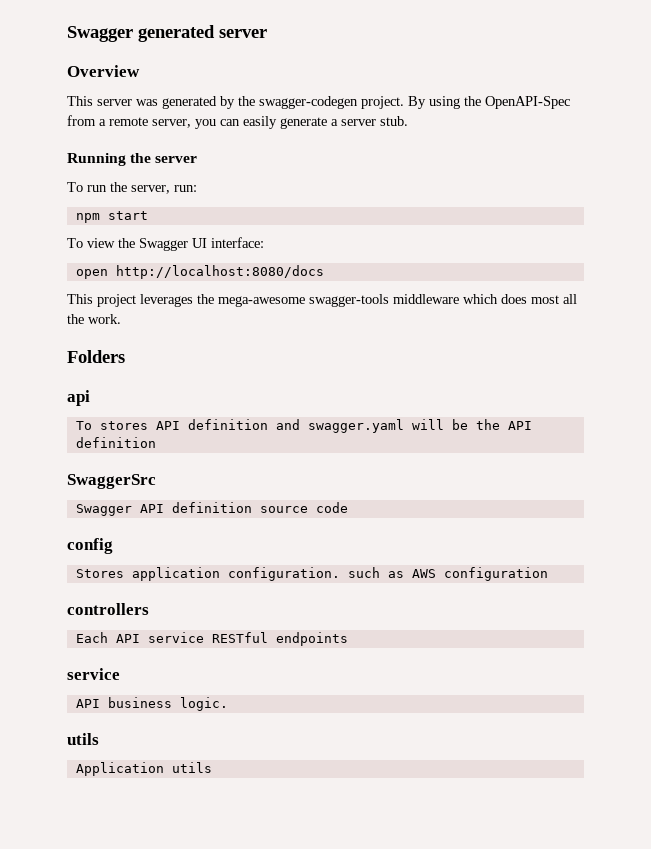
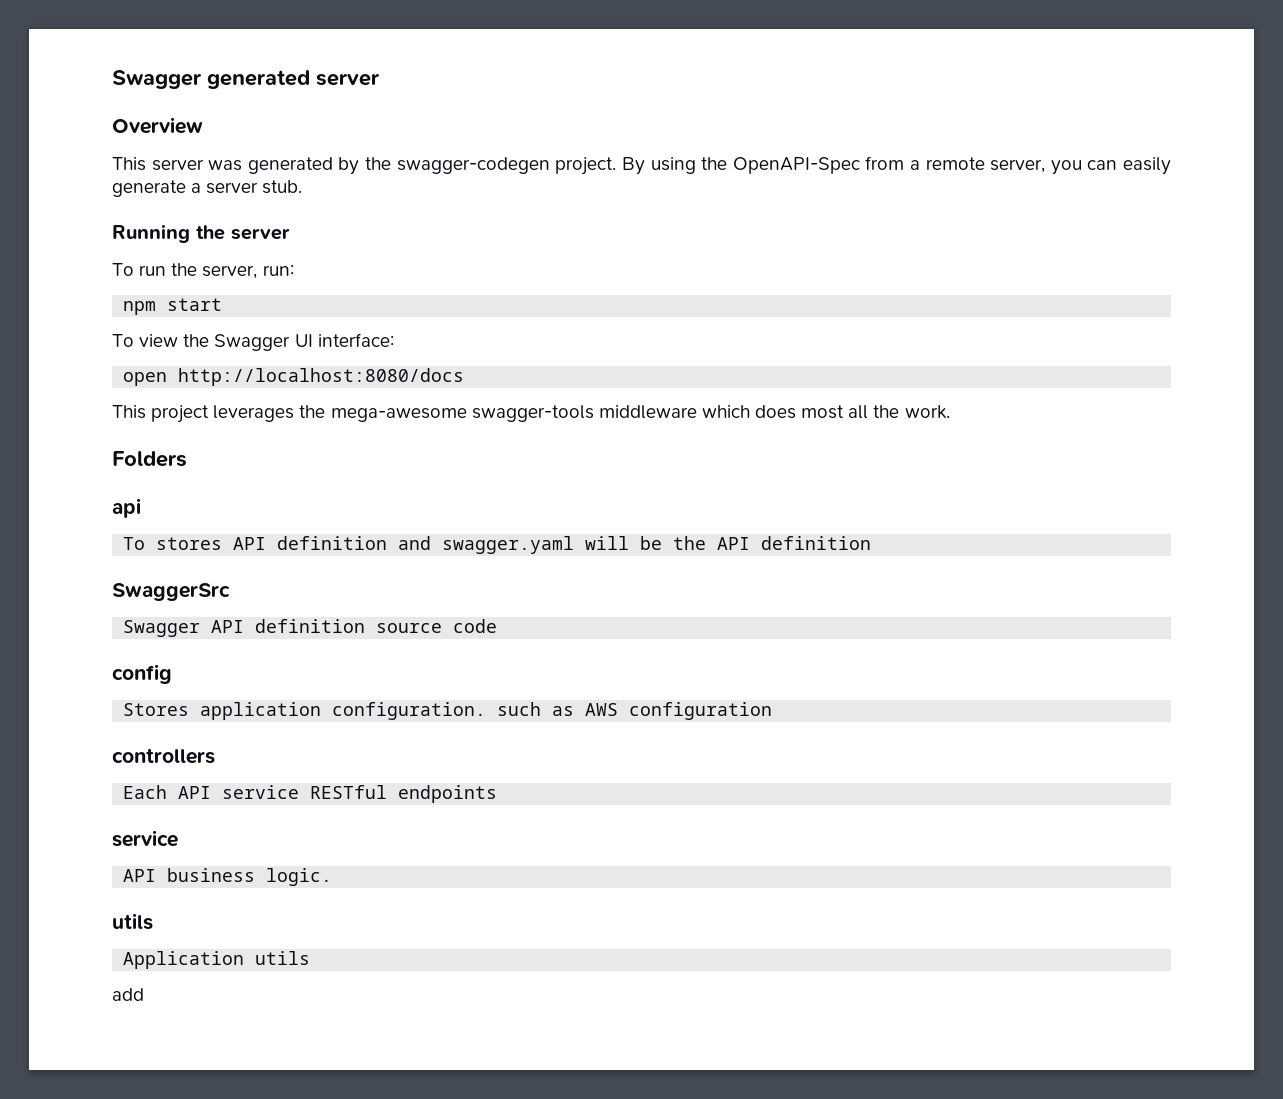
(212, 767) none -> [112,988,144,1001] // add

